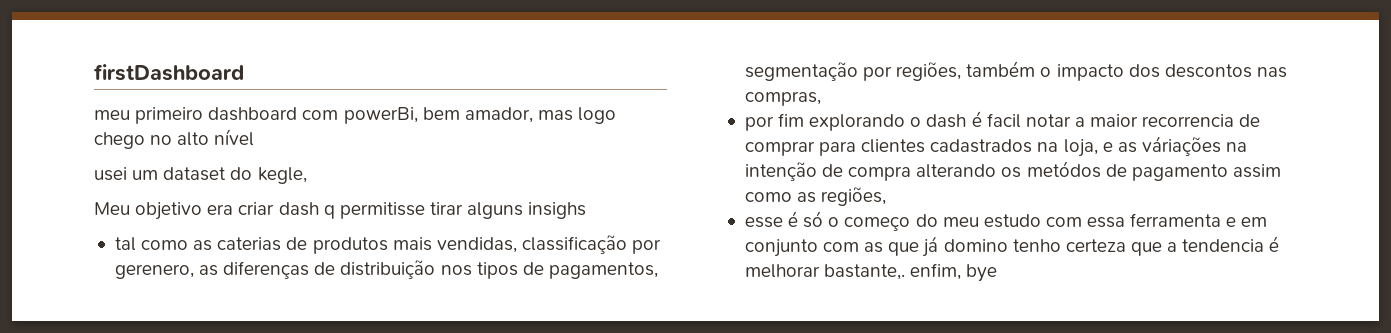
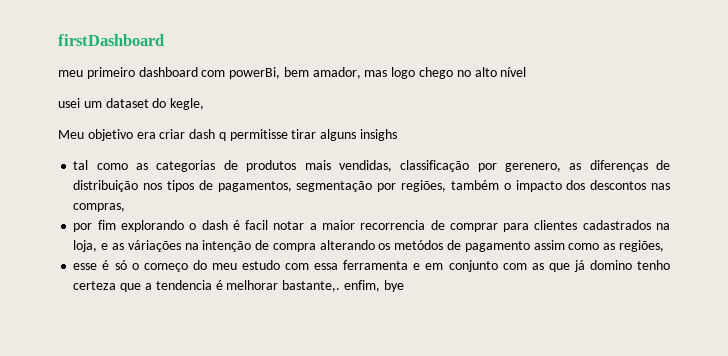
[217,237,282,251] caterias -> [156,160,216,172] categorias

